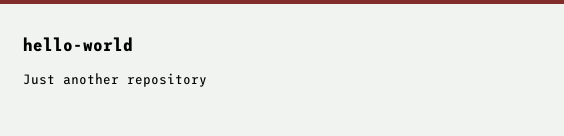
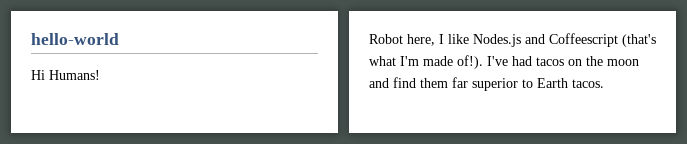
[23,73,207,87] Just another repository -> [31,70,100,80] [369,33,656,47] [369,55,639,69] [369,77,604,91] Hi Humans! // Robot here, I like Nodes.js and Coffeescript (that's what I'm made of!). I've had tacos on the moon and find them far superior to Earth tacos.

